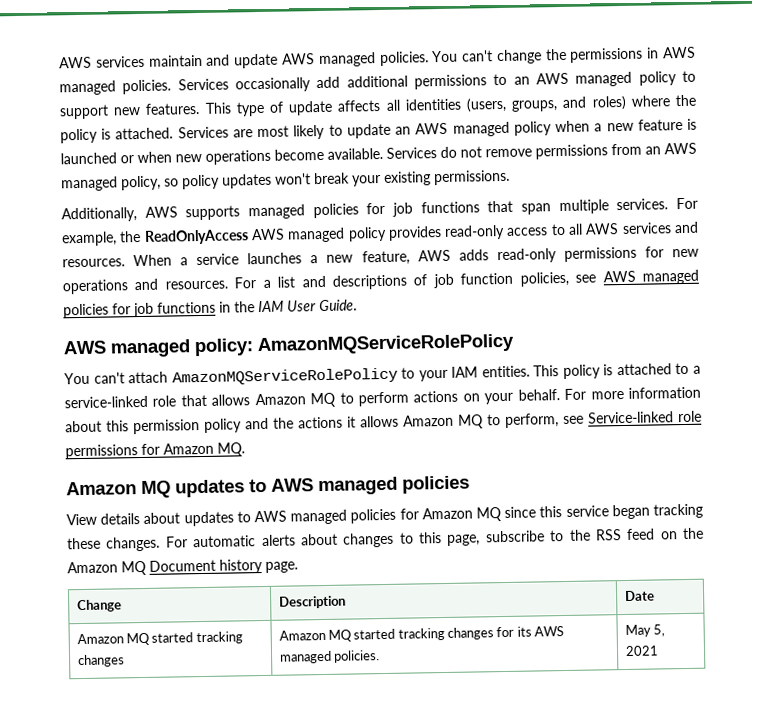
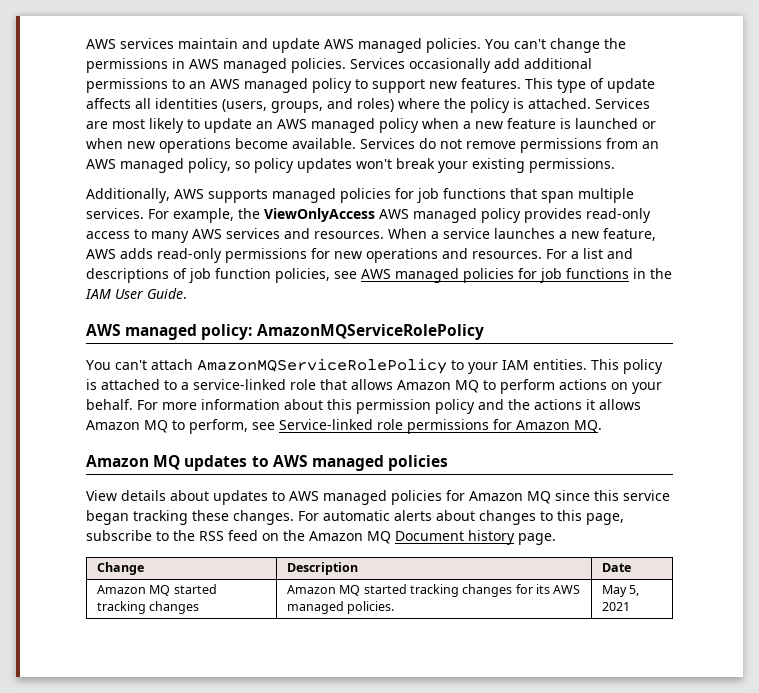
[143,229,249,245] ReadOnlyAccess -> [264,208,375,222] ViewOnlyAccess
[568,223,584,235] all -> [151,231,189,243] many

